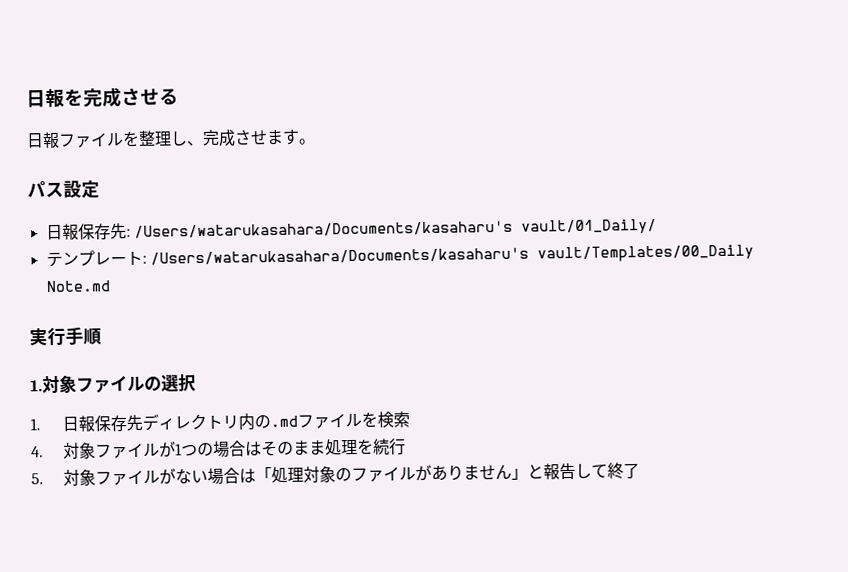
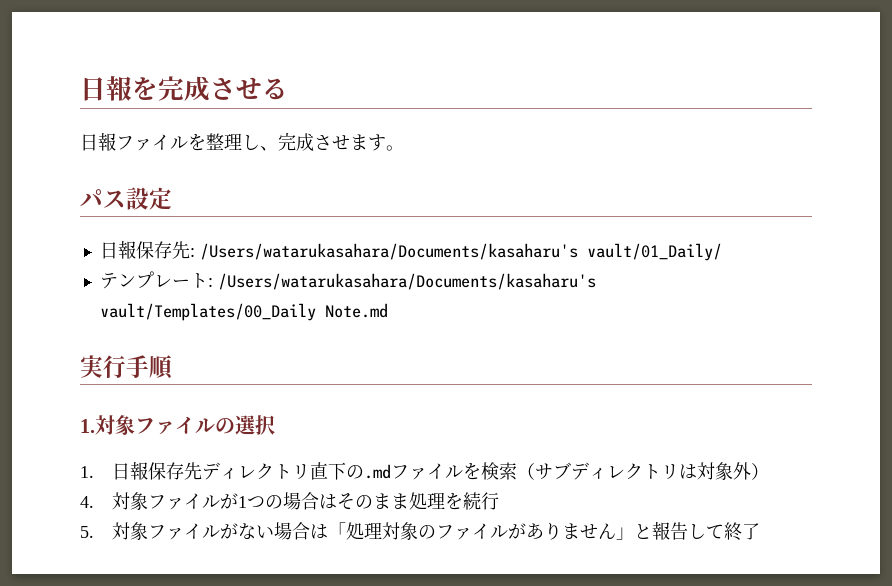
[237,413,255,431] 内 -> [310,462,347,480] 直下
(410, 419) none -> [517,462,770,480] （サブディレクトリは対象外）

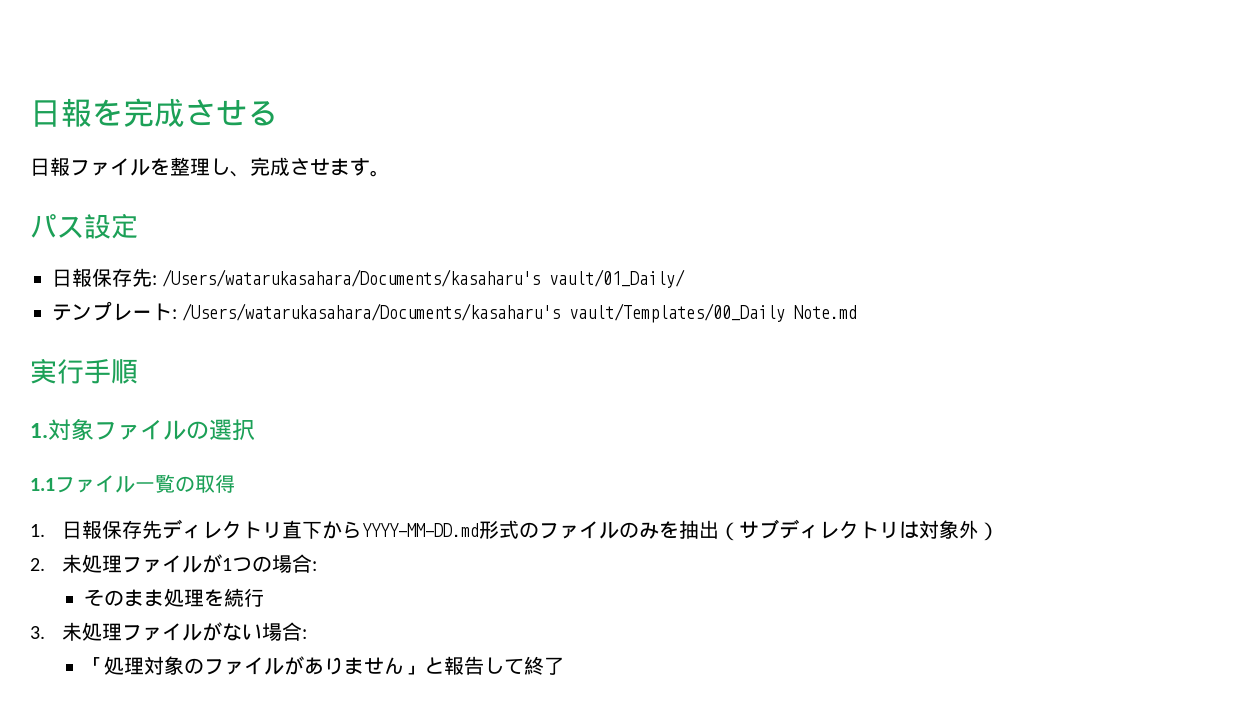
(275, 425) none -> [30,474,235,493] // 1.1ファイル一覧の取得
[346,462,518,480] の.mdファイルを検索 -> [322,520,720,539] からYYYY-MM-DD.md形式のファイルのみを抽出
[80,492,149,510] 4.対象 -> [30,554,123,573] 2.未処理
[319,494,338,509] は -> [312,561,318,571] : //
[80,522,149,540] 5.対象 -> [30,622,123,641] 3.未処理
[310,524,329,539] は -> [302,629,308,639] : //

